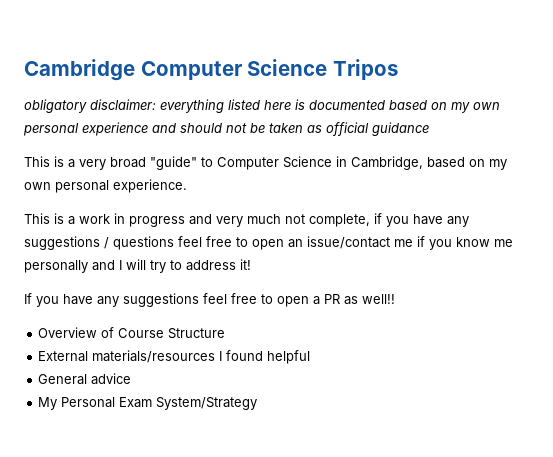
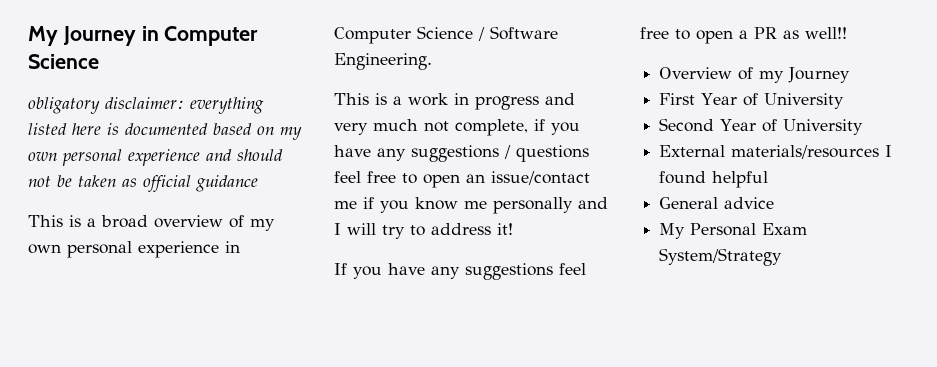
[24,59,398,81] Cambridge Computer Science Tripos -> [28,26,259,46] [28,54,99,69] My Journey in Computer Science
[79,156,507,170] [24,179,187,193] very broad "guide" to Computer Science in Cambridge, based on my own personal experience. -> [101,215,275,231] [28,241,240,258] [334,26,558,44] [334,53,432,70] broad overview of my own personal experience in Computer Science / Software Engineering.
[118,328,226,339] Course Structure -> [759,67,851,83] [659,93,845,109] [659,118,864,135] my Journey // First Year of University // Second Year of University

